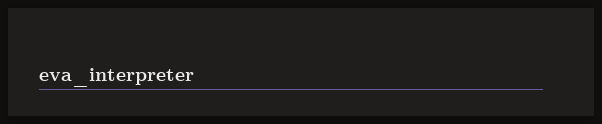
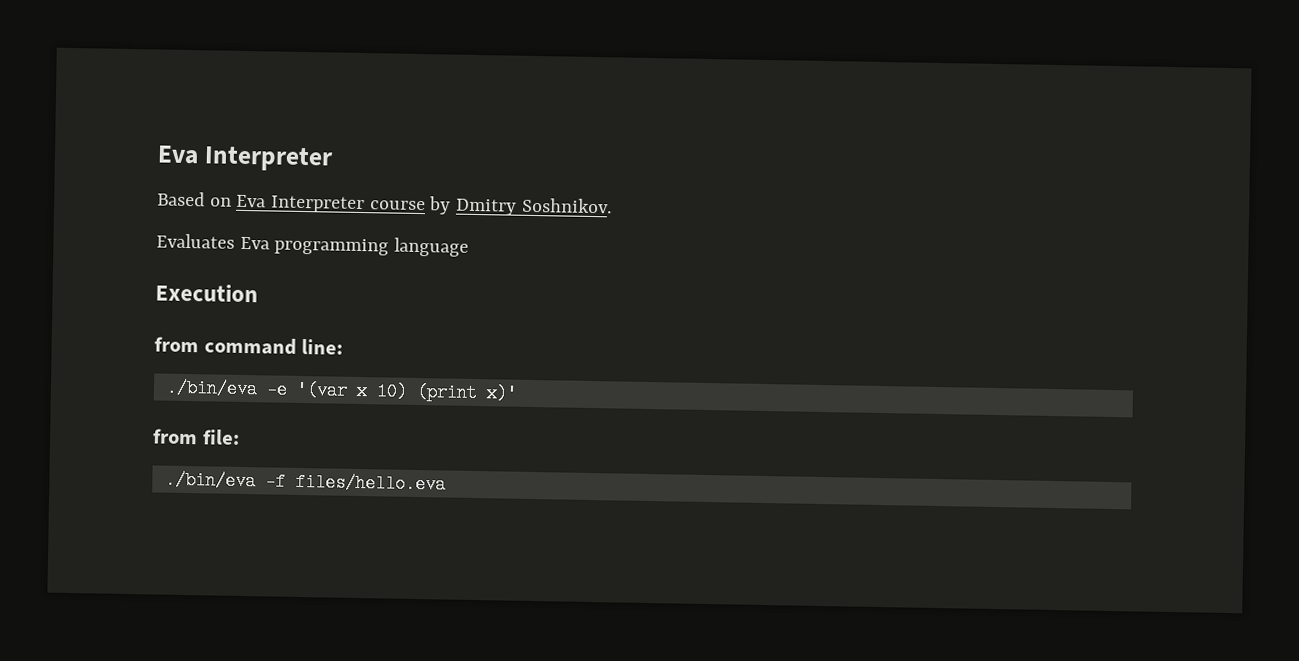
[39,68,194,87] eva_interpreter -> [157,145,334,172] [157,191,612,216] [156,233,470,257] [155,283,258,303] [154,336,344,355] [165,378,518,403] [152,428,240,445] [164,470,446,494] Eva Interpreter // Based on Eva Interpreter course by Dmitry Soshnikov. // Evaluates Eva programming language // Execution // from command line: // ./bin/eva -e '(var x 10) (print x)' // from file: // ./bin/eva -f files/hello.eva

